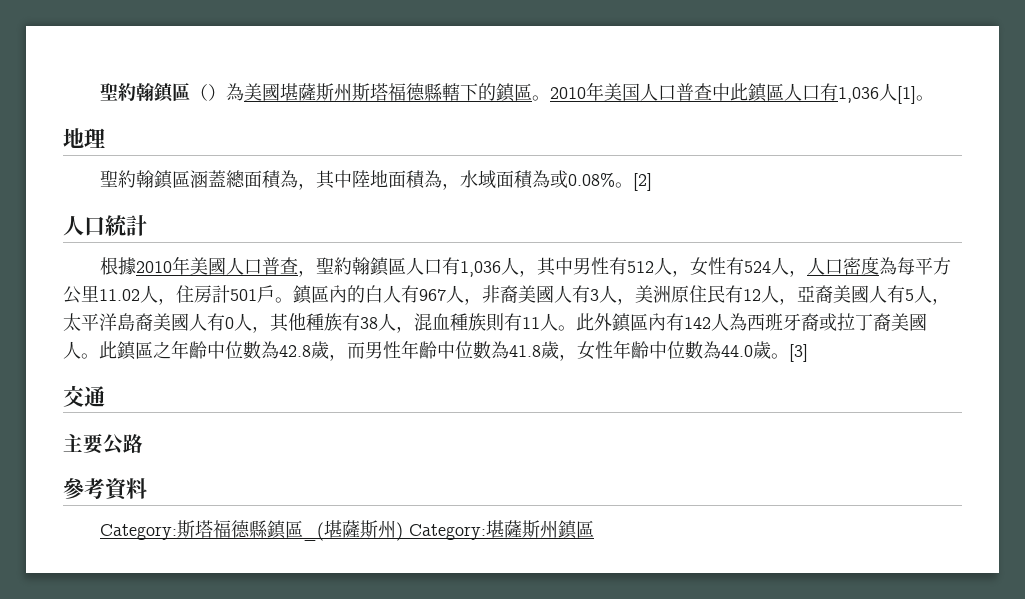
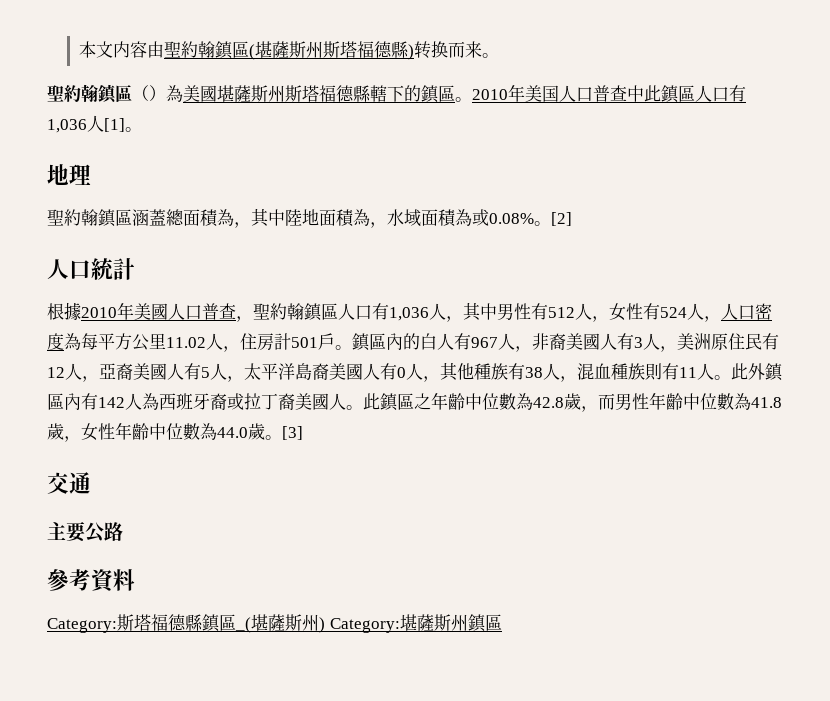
(99, 92) none -> [78,41,499,60] 本文内容由聖約翰鎮區(堪薩斯州斯塔福德縣)转换而来。 //

